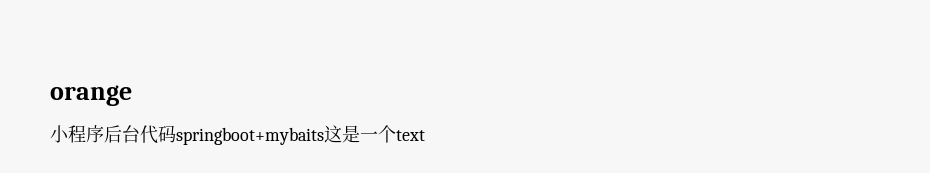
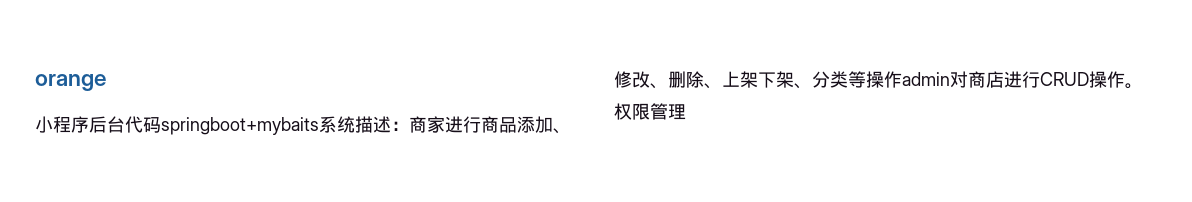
[324,125,425,143] 这是一个text -> [319,116,571,134] [614,71,1143,89] [614,103,686,120] 系统描述：商家进行商品添加、修改、删除、上架下架、分类等操作admin对商店进行CRUD操作。权限管理

